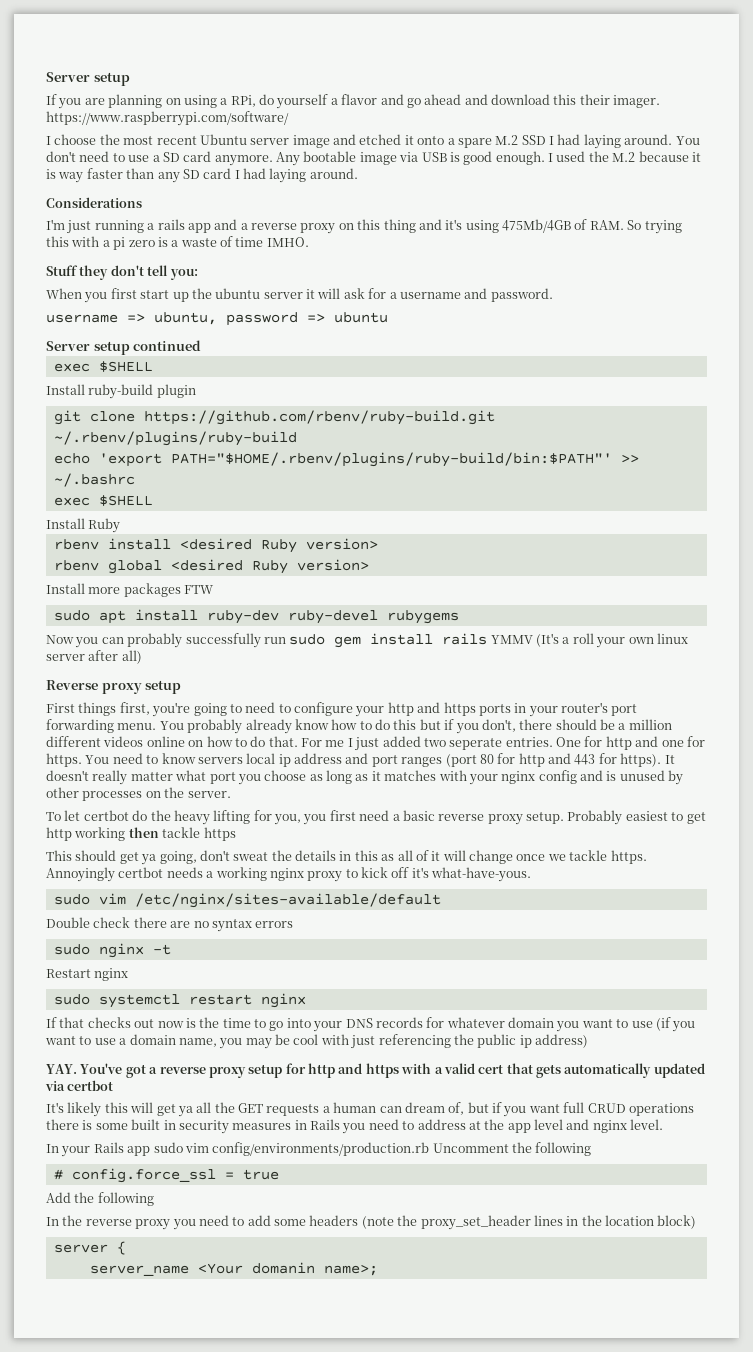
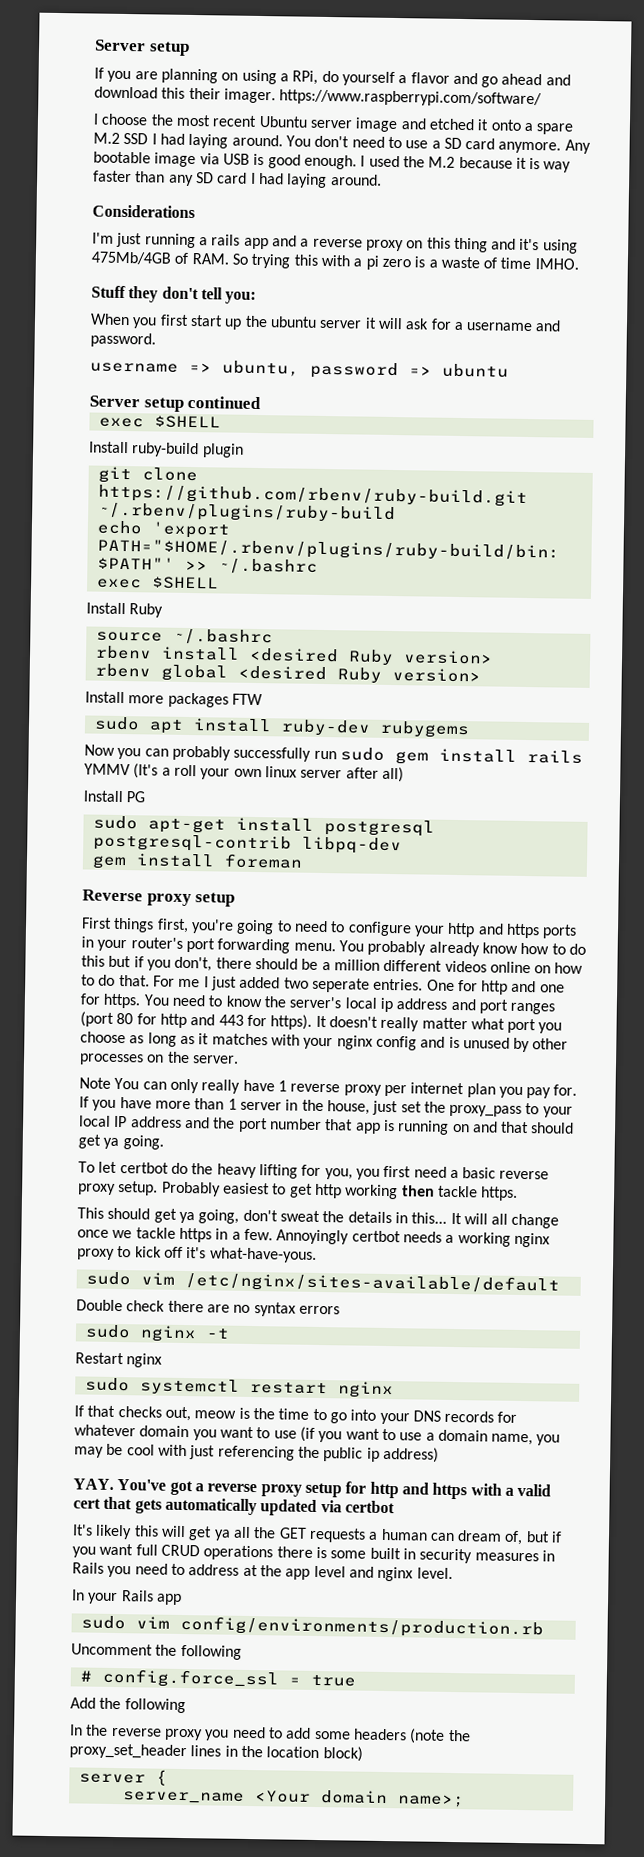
(121, 525) none -> [95,628,273,646] // source ~/.bashrc
[287,610,378,624] ruby-devel -> (371, 727) none
(142, 657) none -> [83,790,147,803] [92,815,435,837] [92,833,402,855] [91,853,303,870] // Install PG // sudo apt-get install postgresql postgresql-contrib libpq-dev // gem install foreman
[197,757,243,764] servers -> [263,996,342,1009] the server's
(231, 794) none -> [79,1077,578,1099] [79,1096,573,1118] [79,1115,575,1135] [78,1134,164,1150] // Note You can only really have 1 reverse proxy per internet plan you pay for. If you have more than 1 server in the house, just set the proxy_pass to your local IP address and the port number that app is running on and that should get ya going.
[203,827,236,841] https -> [480,1186,519,1201] https.
[354,850,647,864] this as all of it will change once we tackle https. -> [411,1212,560,1229] [77,1227,273,1243] this... It will all change once we tackle https in a few.
[134,1019,184,1028] out now -> [164,1406,237,1422] out, meow
(151, 1151) none -> (182, 1599) //
(430, 1149) none -> (544, 1627) //
[251,1262,315,1274] domanin -> [320,1790,388,1805] domain

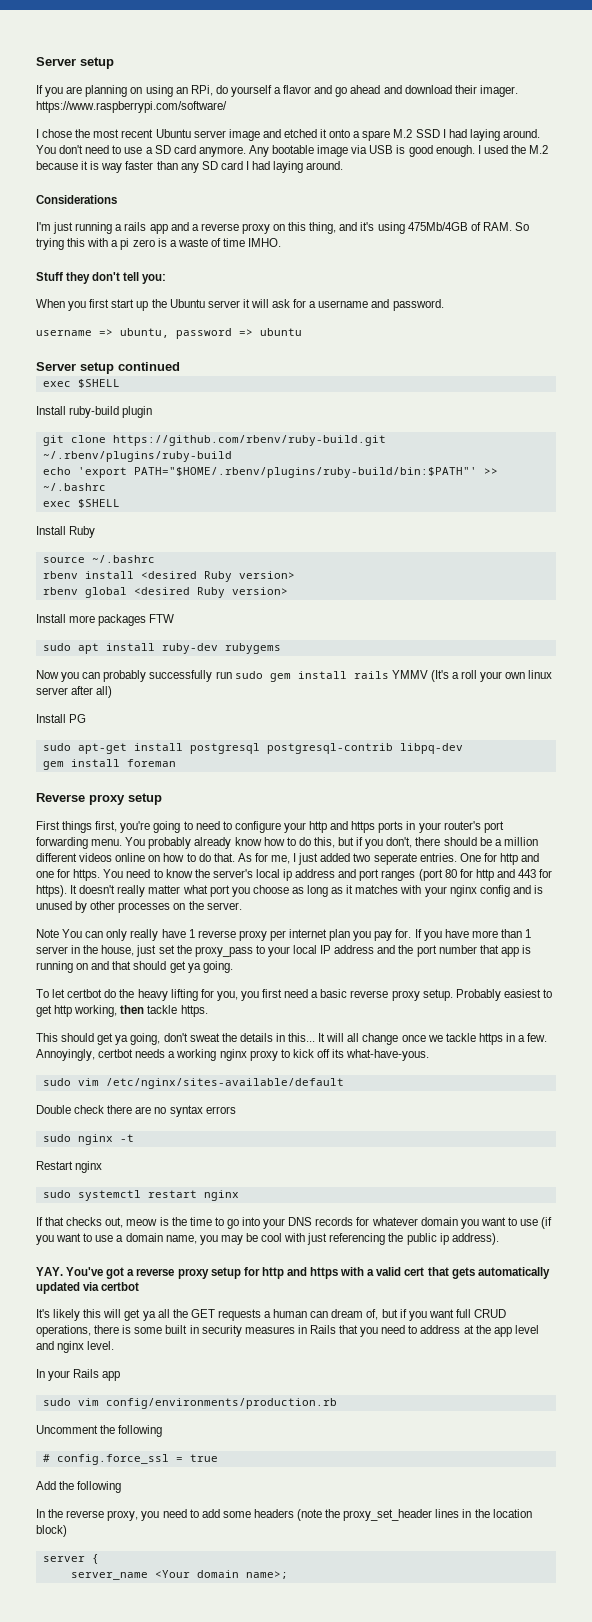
[279,73,289,82] a -> [175,87,188,94] an
[161,87,186,99] this -> (452, 89) none
[101,113,149,126] choose -> [42,129,73,138] chose
[453,237,488,253] thing -> [309,222,337,234] thing,
[269,316,317,328] ubuntu -> [169,299,205,308] Ubuntu
[81,955,105,967] this -> [313,837,335,848] this,
[152,975,201,988] For me -> [237,853,291,864] As for me,
[344,1184,399,1200] working -> [74,1005,118,1017] working,
[276,1229,350,1245] Annoyingly -> [36,1049,95,1061] Annoyingly,
[186,1247,207,1259] it's -> [332,1049,345,1058] its
[382,1446,439,1463] address) -> [451,1233,499,1245] address).
[203,1545,274,1561] operations -> [36,1325,91,1337] operations,
(104, 1568) none -> [339,1325,359,1334] that
[163,1728,203,1741] proxy -> [107,1510,139,1521] proxy,

